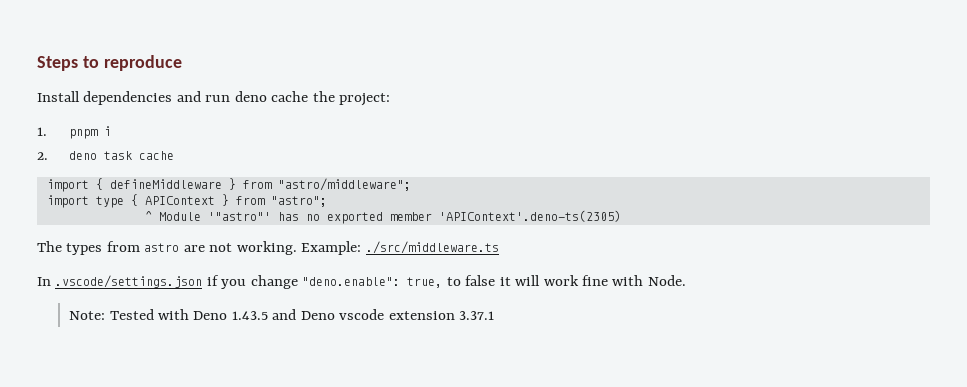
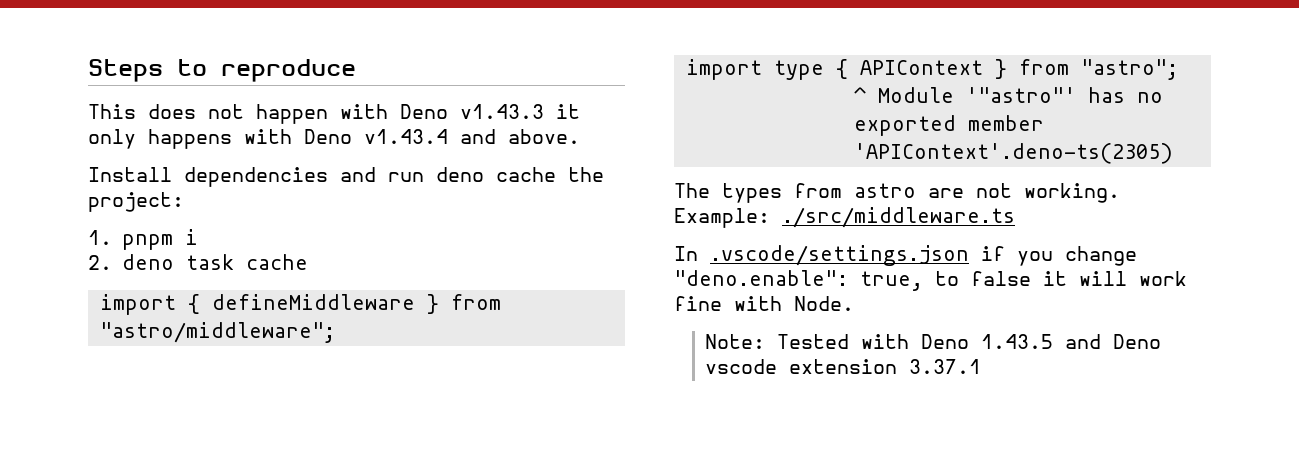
(182, 63) none -> [88,104,580,124] [88,129,580,149] // This does not happen with Deno v1.43.3 it only happens with Deno v1.43.4 and above.

